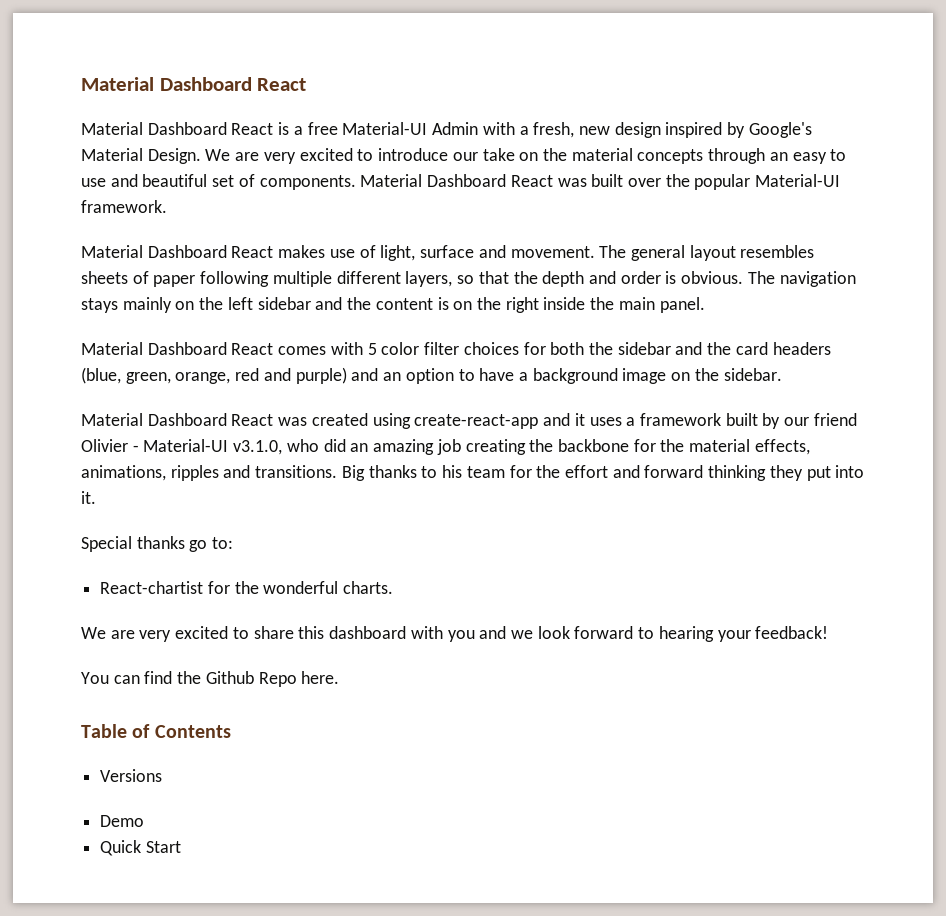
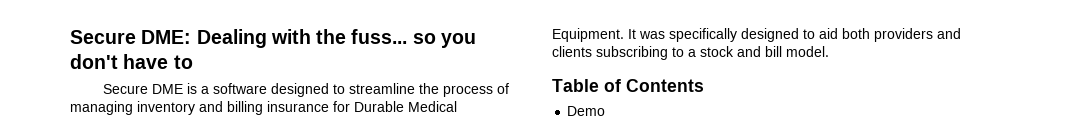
[81,77,307,91] [81,122,812,138] [81,148,847,164] [81,174,841,190] [81,200,167,213] [81,245,815,261] [81,271,856,287] [81,297,705,313] [81,342,831,355] [81,367,782,384] [81,413,857,429] [81,439,810,455] [81,465,865,481] [81,491,96,504] [81,536,234,552] [100,581,394,594] [81,626,829,642] [81,671,340,687] Material Dashboard React // Material Dashboard React is a free Material-UI Admin with a fresh, new design inspired by Google's Material Design. We are very excited to introduce our take on the material concepts through an easy to use and beautiful set of components. Material Dashboard React was built over the popular Material-UI framework. // Material Dashboard React makes use of light, surface and movement. The general layout resembles sheets of paper following multiple different layers, so that the depth and order is obvious. The navigation stays mainly on the left sidebar and the content is on the right inside the main panel. // Material Dashboard React comes with 5 color filter choices for both the sidebar and the card headers (blue, green, orange, red and purple) and an option to have a background image on the sidebar. // Material Dashboard React was created using create-react-app and it uses a framework built by our friend Olivier - Material-UI v3.1.0, who did an amazing job creating the backbone for the material effects, animations, ripples and transitions. Big thanks to his team for the effort and forward thinking they put into it. // Special thanks go to: // React-chartist for the wonderful charts. // We are very excited to share this dashboard with you and we look forward to hearing your feedback! // You can find the Github Repo here. -> [70,29,476,48] [70,54,193,69] [102,83,509,97] [70,101,457,115] [552,28,961,42] [552,46,829,60] Secure DME: Dealing with the fuss... so you don't have to // Secure DME is a software designed to streamline the process of managing inventory and billing insurance for Durable Medical Equipment. It was specifically designed to aid both providers and clients subscribing to a stock and bill model.
[100,769,163,782] // Versions -> (704, 85) none
[100,840,181,856] // Quick Start -> (606, 111) none

